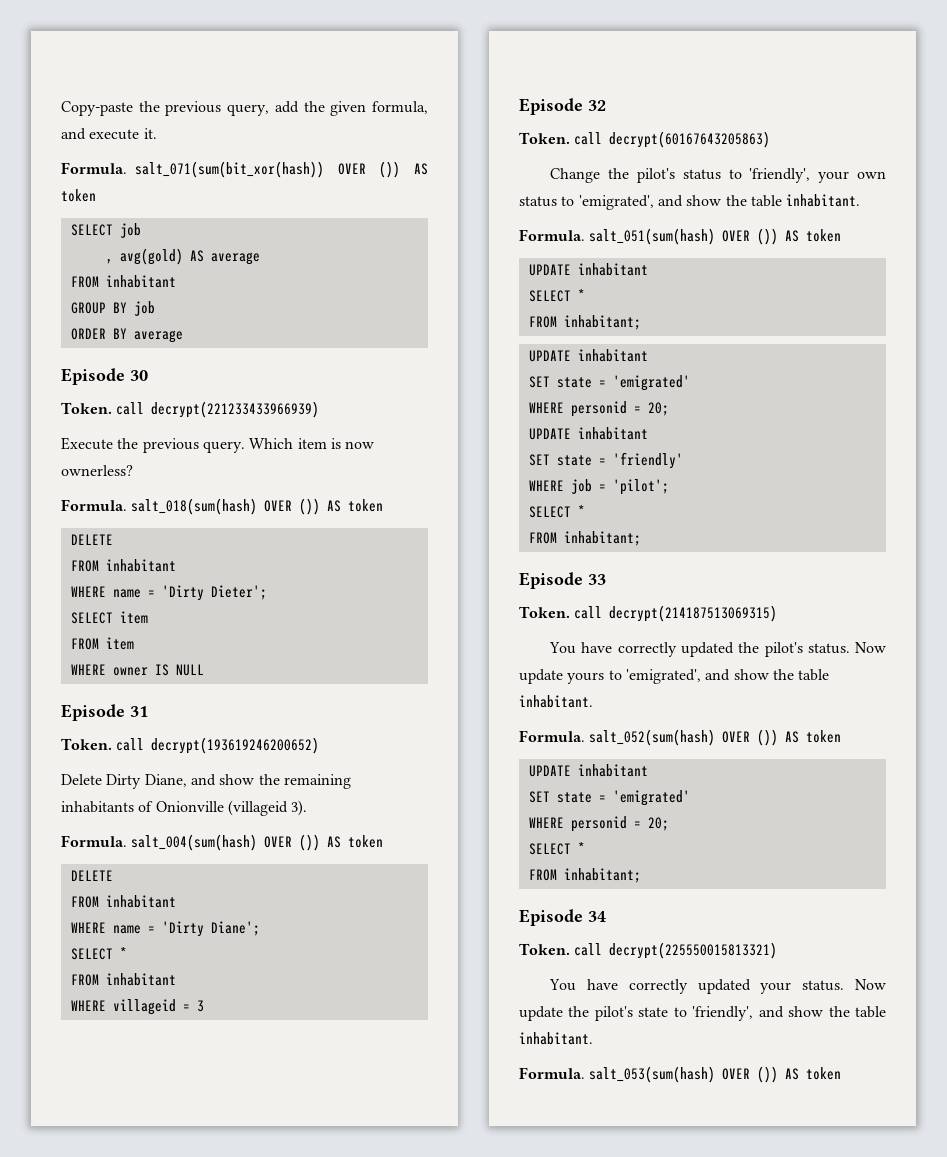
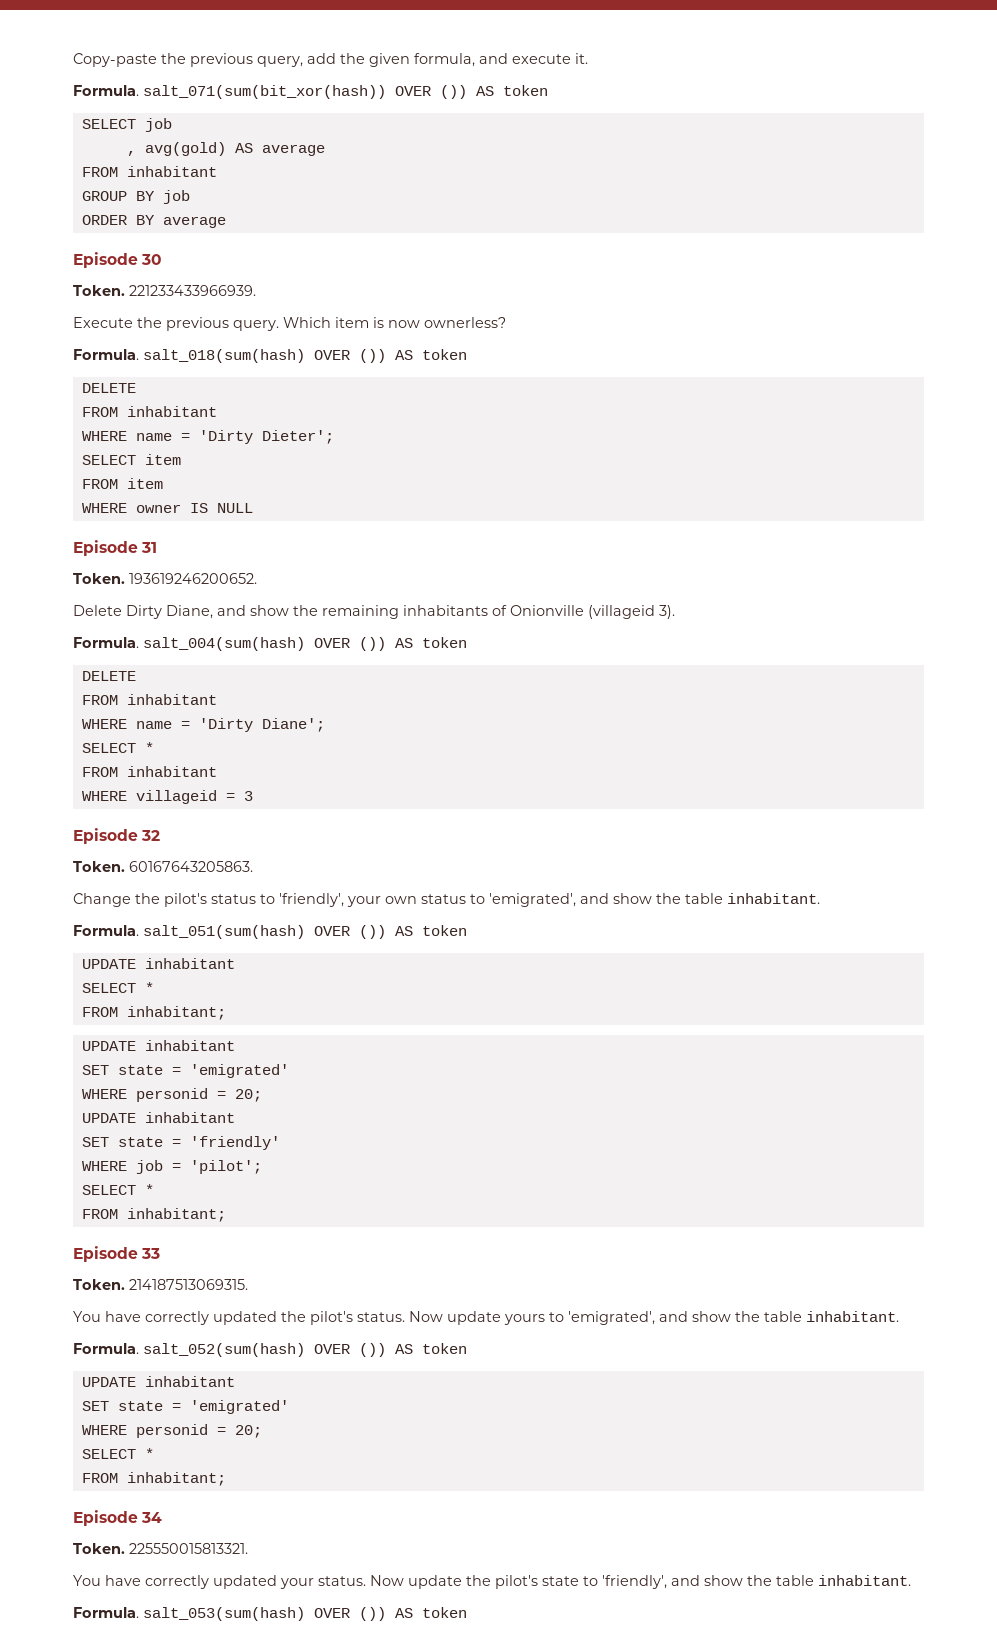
[116,401,320,418] call decrypt(221233433966939) -> [129,285,256,296] 221233433966939.
[116,737,320,754] call decrypt(193619246200652) -> [129,573,257,584] 193619246200652.
[574,131,771,148] call decrypt(60167643205863) -> [129,861,253,872] 60167643205863.
[574,605,778,622] call decrypt(214187513069315) -> [129,1279,248,1290] 214187513069315.
[574,942,778,959] call decrypt(225550015813321) -> [129,1543,248,1554] 225550015813321.

